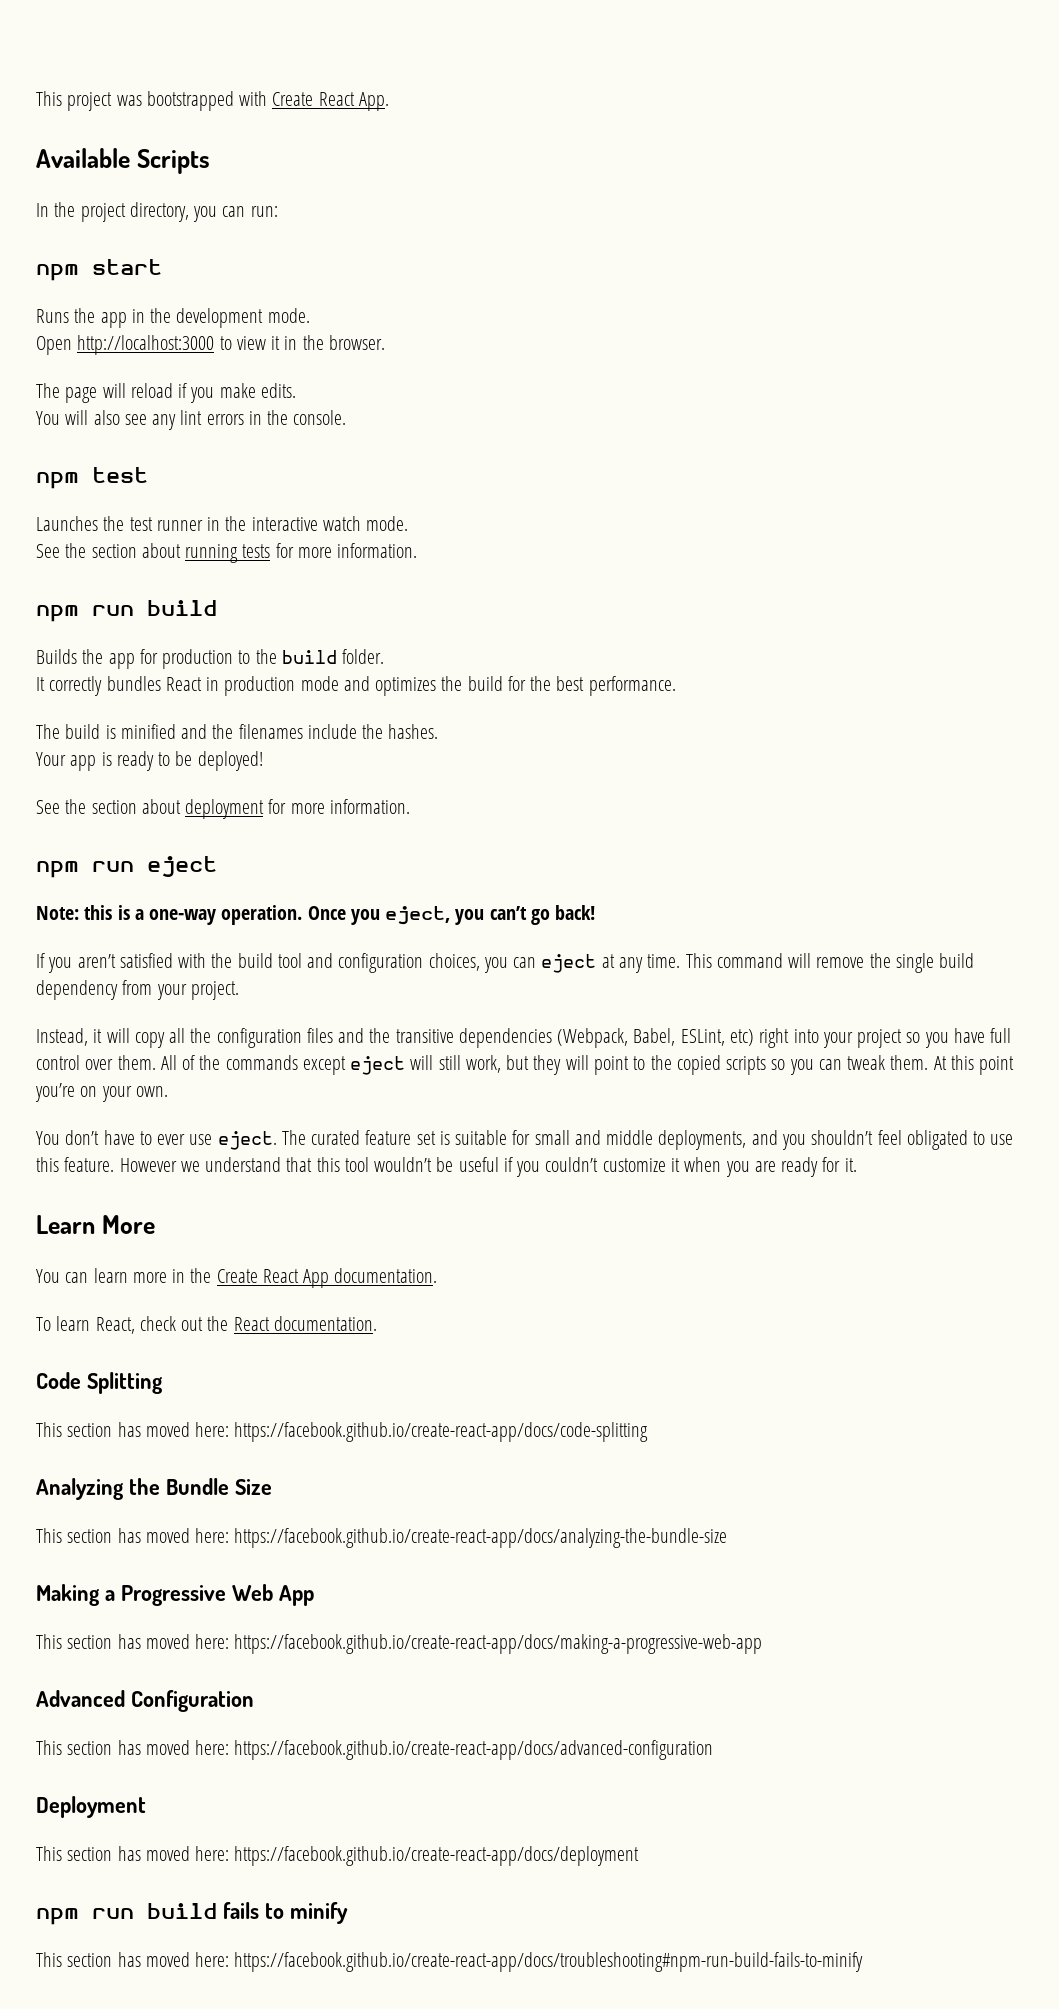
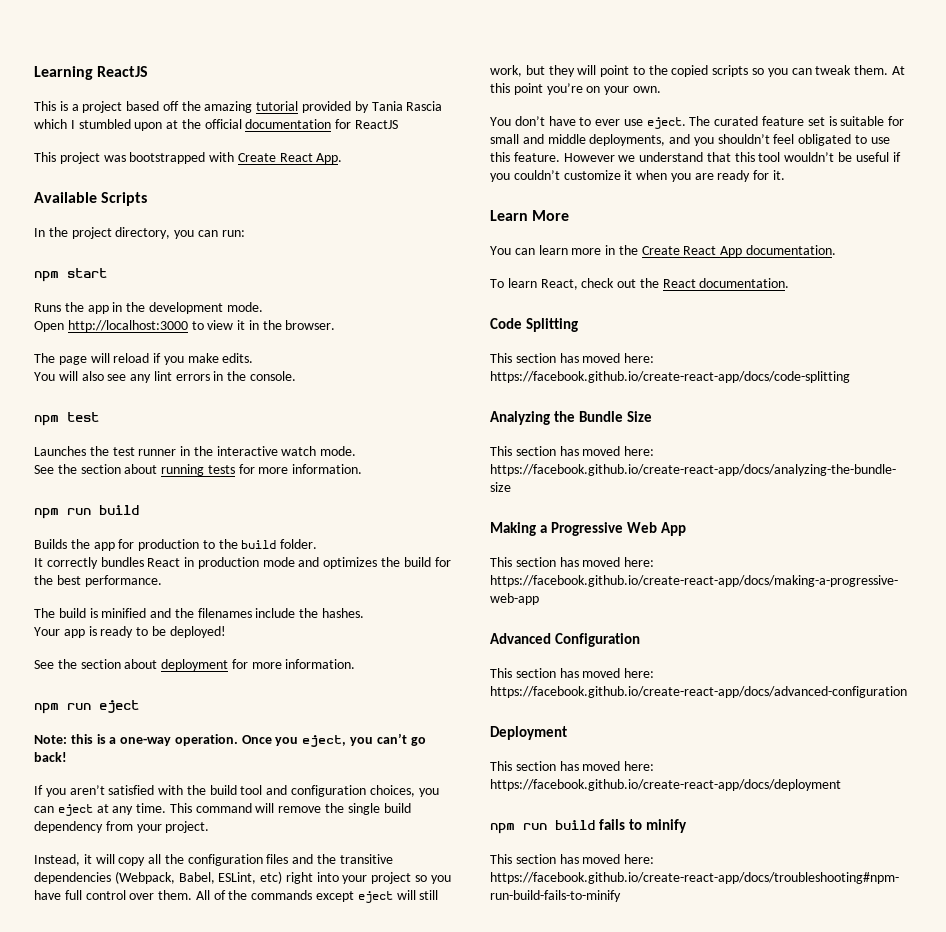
(36, 98) none -> [34,66,149,80] [34,101,443,113] [34,119,399,131] Learning ReactJS // This is a project based off the amazing tutorial provided by Tania Rascia which I stumbled upon at the official documentation for ReactJS //

